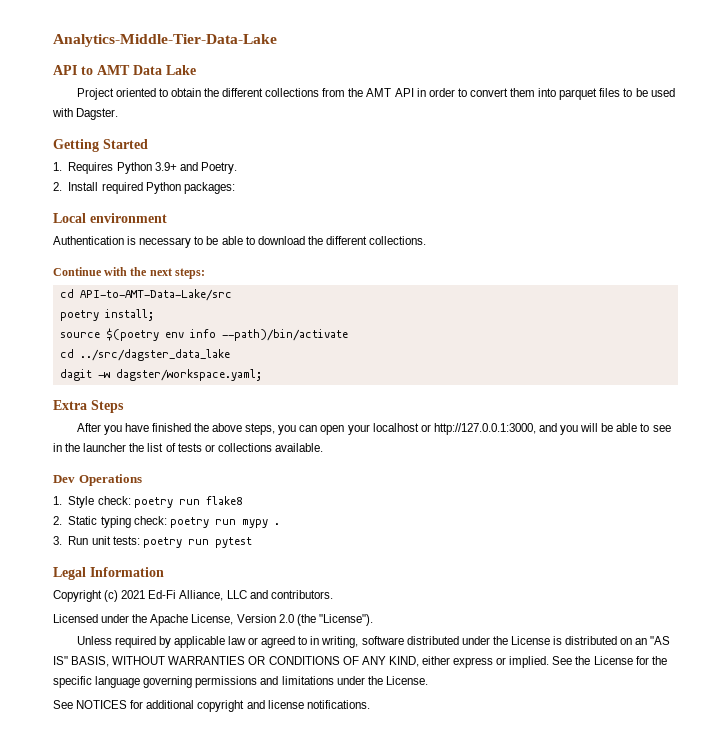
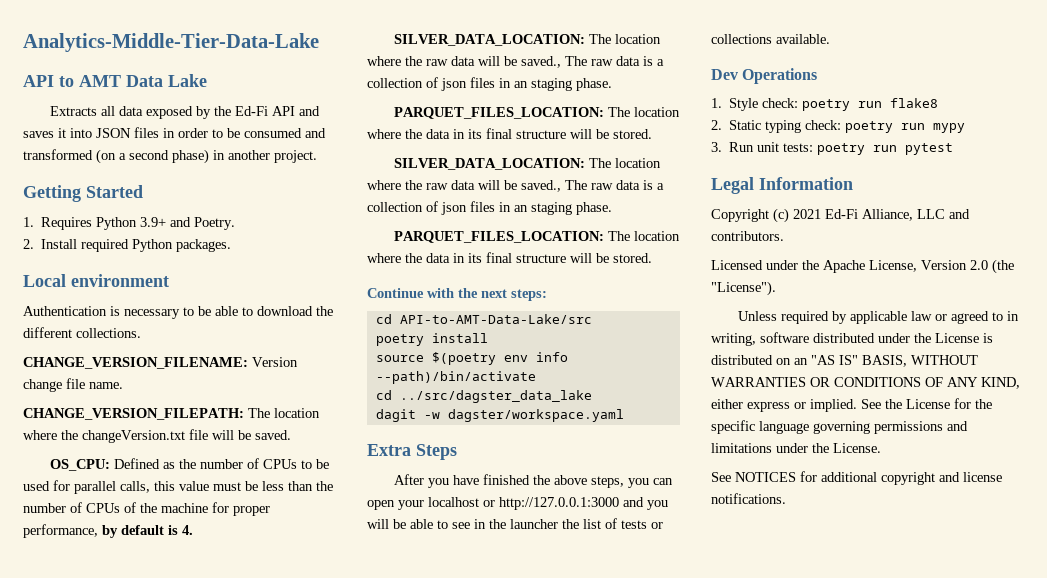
[76,88,675,100] [52,108,119,120] Project oriented to obtain the different collections from the AMT API in order to convert them into parquet files to be used with Dagster. -> [50,106,321,119] [23,127,326,138] [23,149,317,164] Extracts all data exposed by the Ed-Fi API and saves it into JSON files in order to be consumed and transformed (on a second phase) in another project.
[183,182,235,194] packages: -> [176,239,232,252] packages.
(427, 240) none -> [23,357,298,369] [23,378,123,392] [23,408,320,420] [23,429,291,443] [50,458,330,471] [23,480,333,494] [23,502,270,516] [23,524,193,538] [394,34,662,46] [367,56,664,68] [367,77,612,91] [394,107,681,119] [367,128,652,139] [394,158,662,170] [367,180,664,192] [367,201,612,215] [394,231,681,243] [367,252,652,263] // CHANGE_VERSION_FILENAME: Version change file name. // CHANGE_VERSION_FILEPATH: The location where the changeVersion.txt file will be saved. // OS_CPU: Defined as the number of CPUs to be used for parallel calls, this value must be less than the number of CPUs of the machine for proper performance, by default is 4. // SILVER_DATA_LOCATION: The location where the raw data will be saved., The raw data is a collection of json files in an staging phase. // PARQUET_FILES_LOCATION: The location where the data in its final structure will be stored. // SILVER_DATA_LOCATION: The location where the raw data will be saved., The raw data is a collection of json files in an staging phase. // PARQUET_FILES_LOCATION: The location where the data in its final structure will be stored.
[104,309,154,321] install; -> [431,333,488,343] install
[115,369,262,381] dagster/workspace.yaml; -> [447,409,624,422] dagster/workspace.yaml
[433,423,536,435] http://127.0.0.1:3000, -> [499,497,619,510] http://127.0.0.1:3000
[273,523,280,525] . -> (966, 128) none

